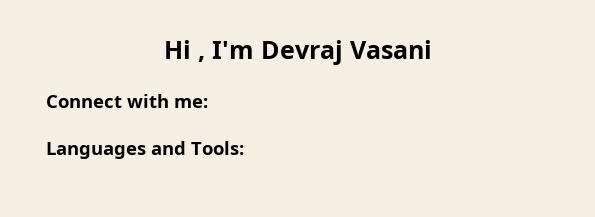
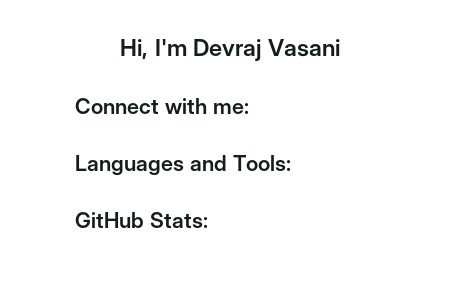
[163,40,205,62] Hi , -> [120,39,149,60] Hi,
(244, 148) none -> [75,212,208,228] // GitHub Stats:

